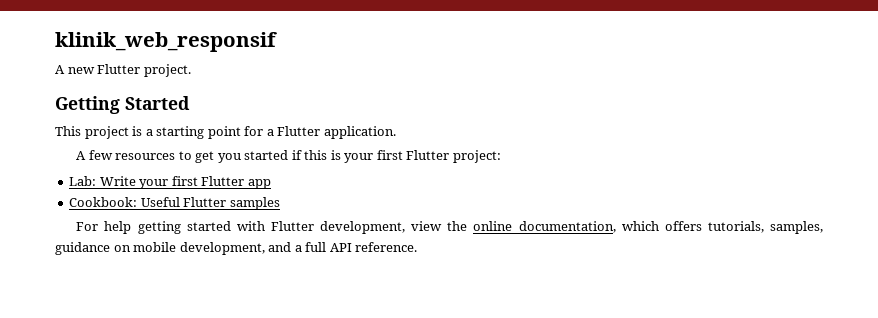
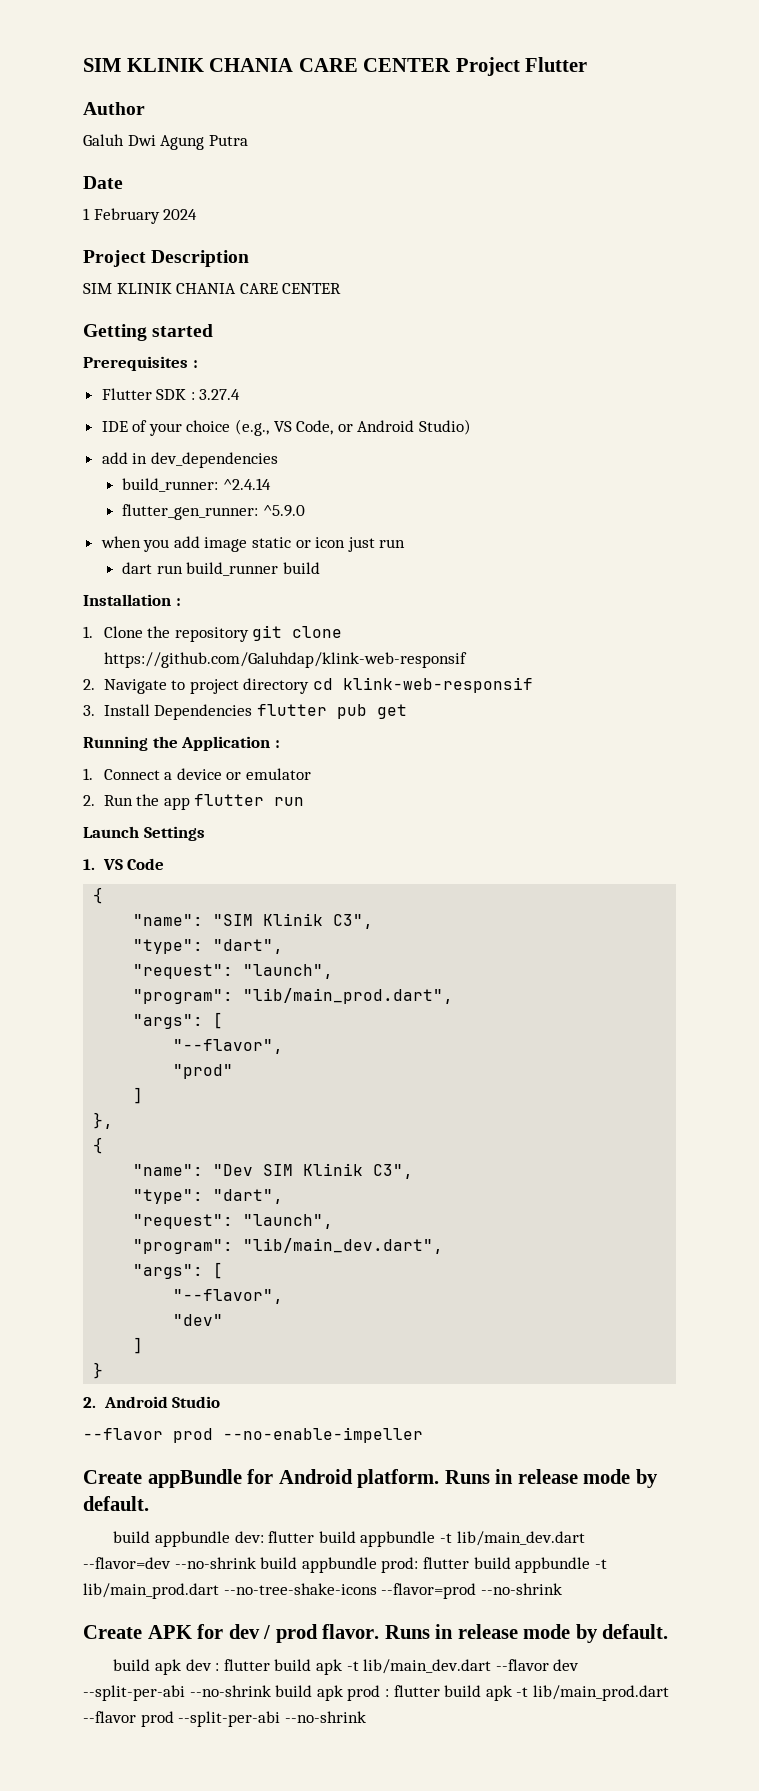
[55,32,277,52] [55,64,191,77] [55,96,190,114] [55,126,396,139] [76,150,501,163] [69,176,271,189] [69,197,280,210] [76,221,824,234] [55,242,418,255] klinik_web_responsif // A new Flutter project. // Getting Started // This project is a starting point for a Flutter application. // A few resources to get you started if this is your first Flutter project: // Lab: Write your first Flutter app // Cookbook: Useful Flutter samples // For help getting started with Flutter development, view the online documentation, which offers tutorials, samples, guidance on mobile development, and a full API reference. -> [83,57,588,76] [83,102,145,115] [83,134,248,150] [83,176,123,189] [83,208,198,224] [83,250,250,267] [83,283,342,294] [83,324,214,341] [83,356,198,371] [101,388,241,400] [101,419,472,436] [101,452,278,468] [122,478,271,492] [122,504,305,520] [100,536,406,552] [122,562,321,576] [83,594,181,606] [83,625,343,642] [103,652,467,668] [83,677,533,694] [83,704,407,720] [83,736,280,751] [83,768,311,780] [83,794,305,810] [83,826,205,841] [83,858,165,870] [93,887,104,904] [133,913,374,929] [133,939,284,954] [133,964,334,979] [133,988,454,1004] [133,1012,224,1029] [173,1039,284,1054] [173,1064,234,1079] [133,1087,144,1104] [93,1112,114,1129] [93,1137,104,1154] [133,1163,414,1179] [133,1189,284,1204] [133,1214,334,1229] [133,1238,444,1254] [133,1262,224,1279] [173,1289,284,1304] [173,1314,224,1326] [133,1337,144,1354] [93,1362,104,1379] [83,1396,221,1408] [83,1427,423,1443] [83,1469,658,1488] [83,1496,149,1511] [113,1531,585,1547] [83,1557,607,1573] [83,1583,562,1599] [83,1624,669,1643] [113,1659,580,1675] [83,1685,669,1701] [83,1711,366,1727] SIM KLINIK CHANIA CARE CENTER Project Flutter // Author // Galuh Dwi Agung Putra // Date // 1 February 2024 // Project Description // SIM KLINIK CHANIA CARE CENTER // Getting started // Prerequisites : // Flutter SDK : 3.27.4 // IDE of your choice (e.g., VS Code, or Android Studio) // add in dev_dependencies // build_runner: ^2.4.14 // flutter_gen_runner: ^5.9.0 // when you add image static or icon just run // dart run build_runner build // Installation : // 1. Clone the repository git clone https://github.com/Galuhdap/klink-web-responsif // 2. Navigate to project directory cd klink-web-responsif // 3. Install Dependencies flutter pub get // Running the Application : // 1. Connect a device or emulator // 2. Run the app flutter run // Launch Settings // 1. VS Code // { // "name": "SIM Klinik C3", // "type": "dart", // "request": "launch", // "program": "lib/main_prod.dart", // "args": [ // "--flavor", // "prod" // ] // }, // { // "name": "Dev SIM Klinik C3", // "type": "dart", // "request": "launch", // "program": "lib/main_dev.dart", // "args": [ // "--flavor", // "dev" // ] // } // 2. Android Studio // --flavor prod --no-enable-impeller // Create appBundle for Android platform. Runs in release mode by default. // build appbundle dev: flutter build appbundle -t lib/main_dev.dart --flavor=dev --no-shrink build appbundle prod: flutter build appbundle -t lib/main_prod.dart --no-tree-shake-icons --flavor=prod --no-shrink // Create APK for dev / prod flavor. Runs in release mode by default. // build apk dev : flutter build apk -t lib/main_dev.dart --flavor dev --split-per-abi --no-shrink build apk prod : flutter build apk -t lib/main_prod.dart --flavor prod --split-per-abi --no-shrink

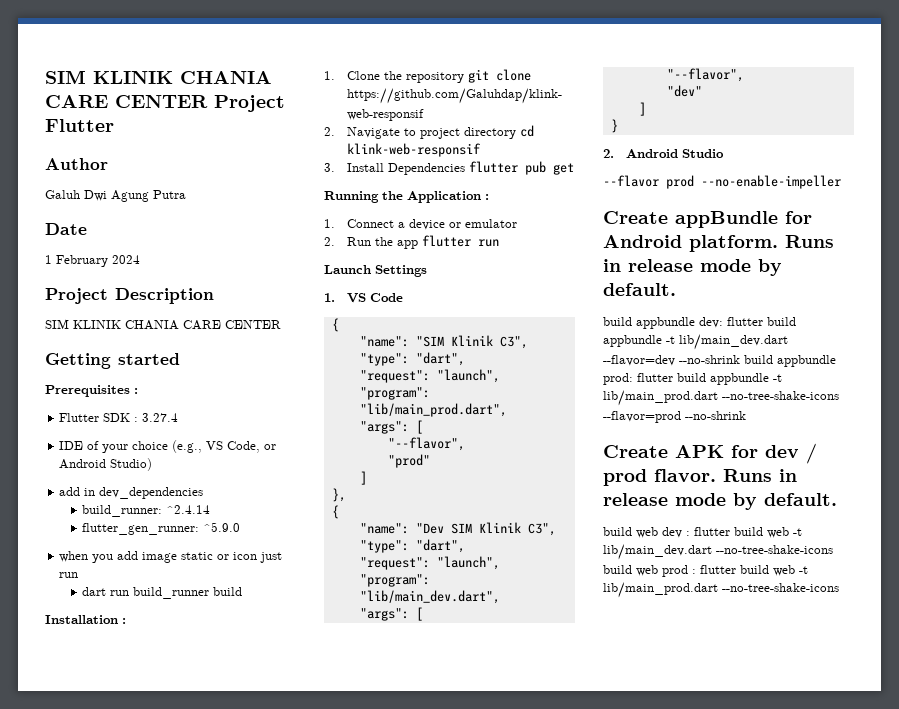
[155,1659,182,1675] apk -> [636,527,658,538] web
[315,1659,580,1675] [83,1685,343,1701] apk -t lib/main_dev.dart --flavor dev --split-per-abi --no-shrink build apk -> [767,527,802,538] [603,544,833,560] [603,565,658,576] web -t lib/main_dev.dart --no-tree-shake-icons build web
[485,1685,669,1701] [83,1711,366,1727] apk -t lib/main_prod.dart --flavor prod --split-per-abi --no-shrink -> [773,565,808,576] [603,582,839,598] web -t lib/main_prod.dart --no-tree-shake-icons

